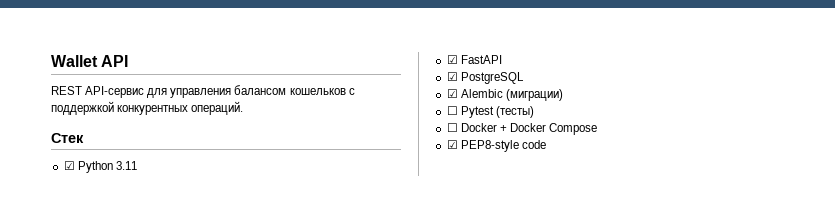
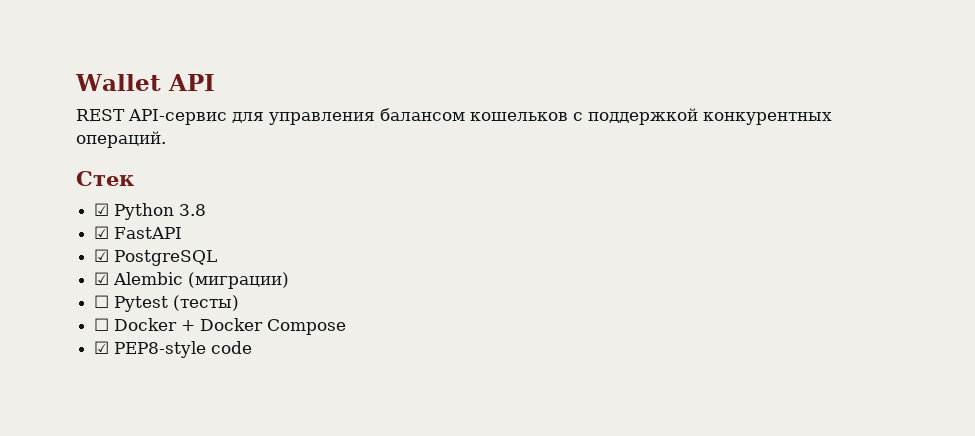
[115,161,137,170] 3.11 -> [179,204,207,216] 3.8

